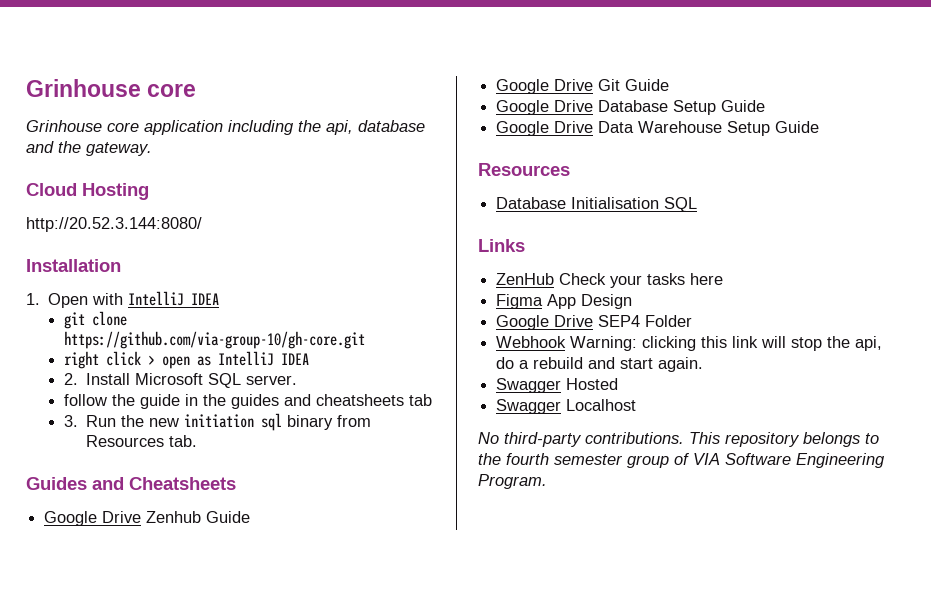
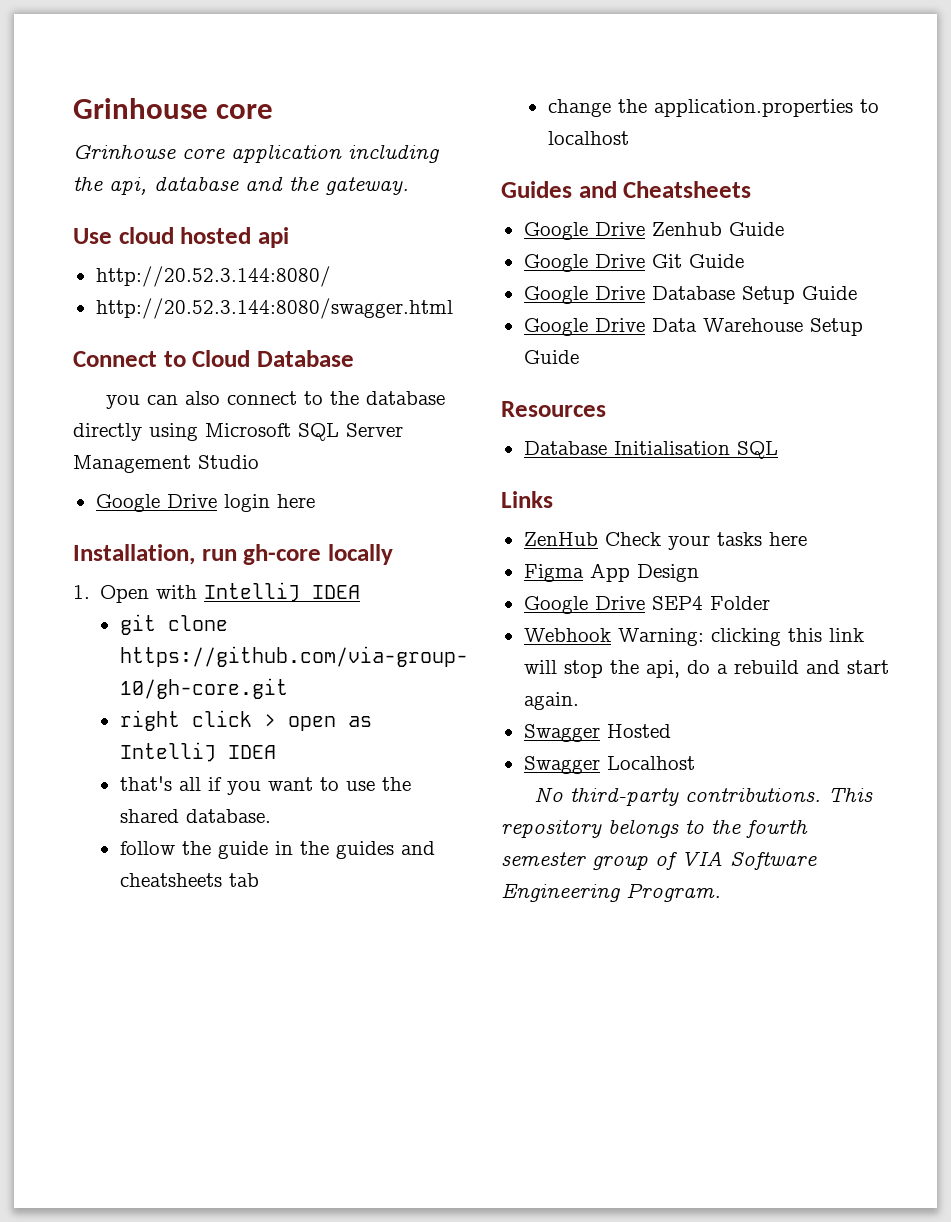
[26,183,149,200] [26,217,202,232] [26,259,121,272] Cloud Hosting // http://20.52.3.144:8080/ // Installation -> [73,227,289,248] [95,266,331,287] [95,298,453,319] [73,350,354,367] [106,391,446,409] [73,423,403,441] [73,455,259,473] [95,494,315,512] [73,544,393,565] Use cloud hosted api // http://20.52.3.144:8080/ // http://20.52.3.144:8080/swagger.html // Connect to Cloud Database // you can also connect to the database directly using Microsoft SQL Server Management Studio // Google Drive login here // Installation, run gh-core locally
[63,373,297,388] 2. Install Microsoft SQL server. -> [119,776,411,795] [119,809,271,823] that's all if you want to use the shared database.
[63,413,371,431] [85,435,197,447] 3. Run the new initiation sql binary from Resources tab. -> [547,99,879,117] [547,131,629,145] change the application.properties to localhost

